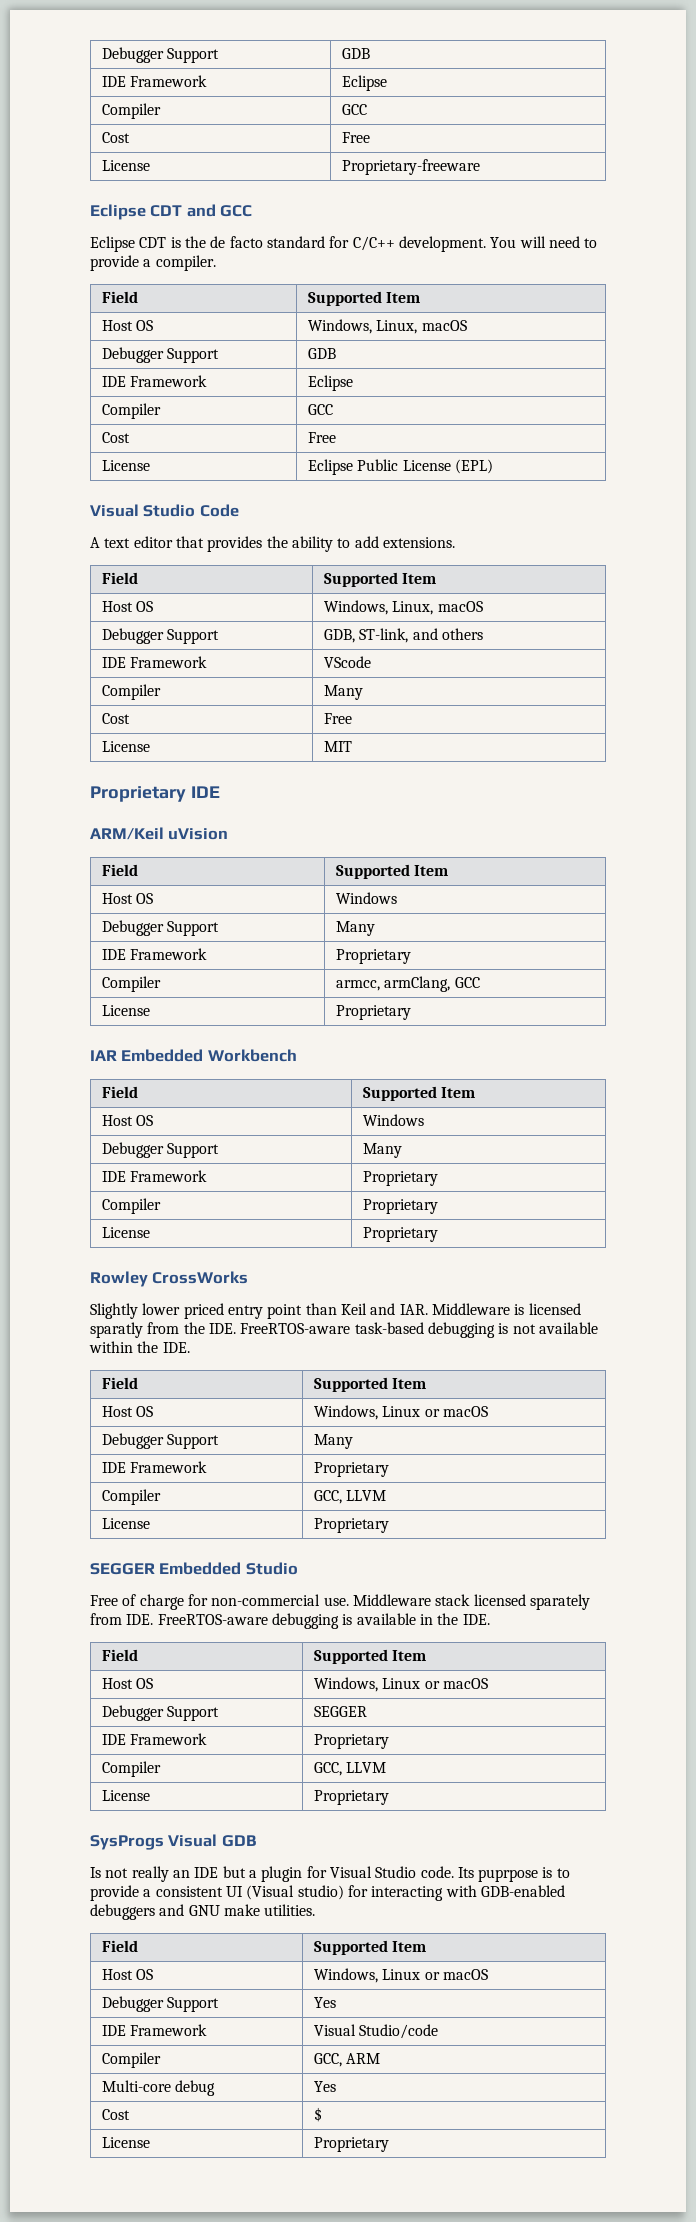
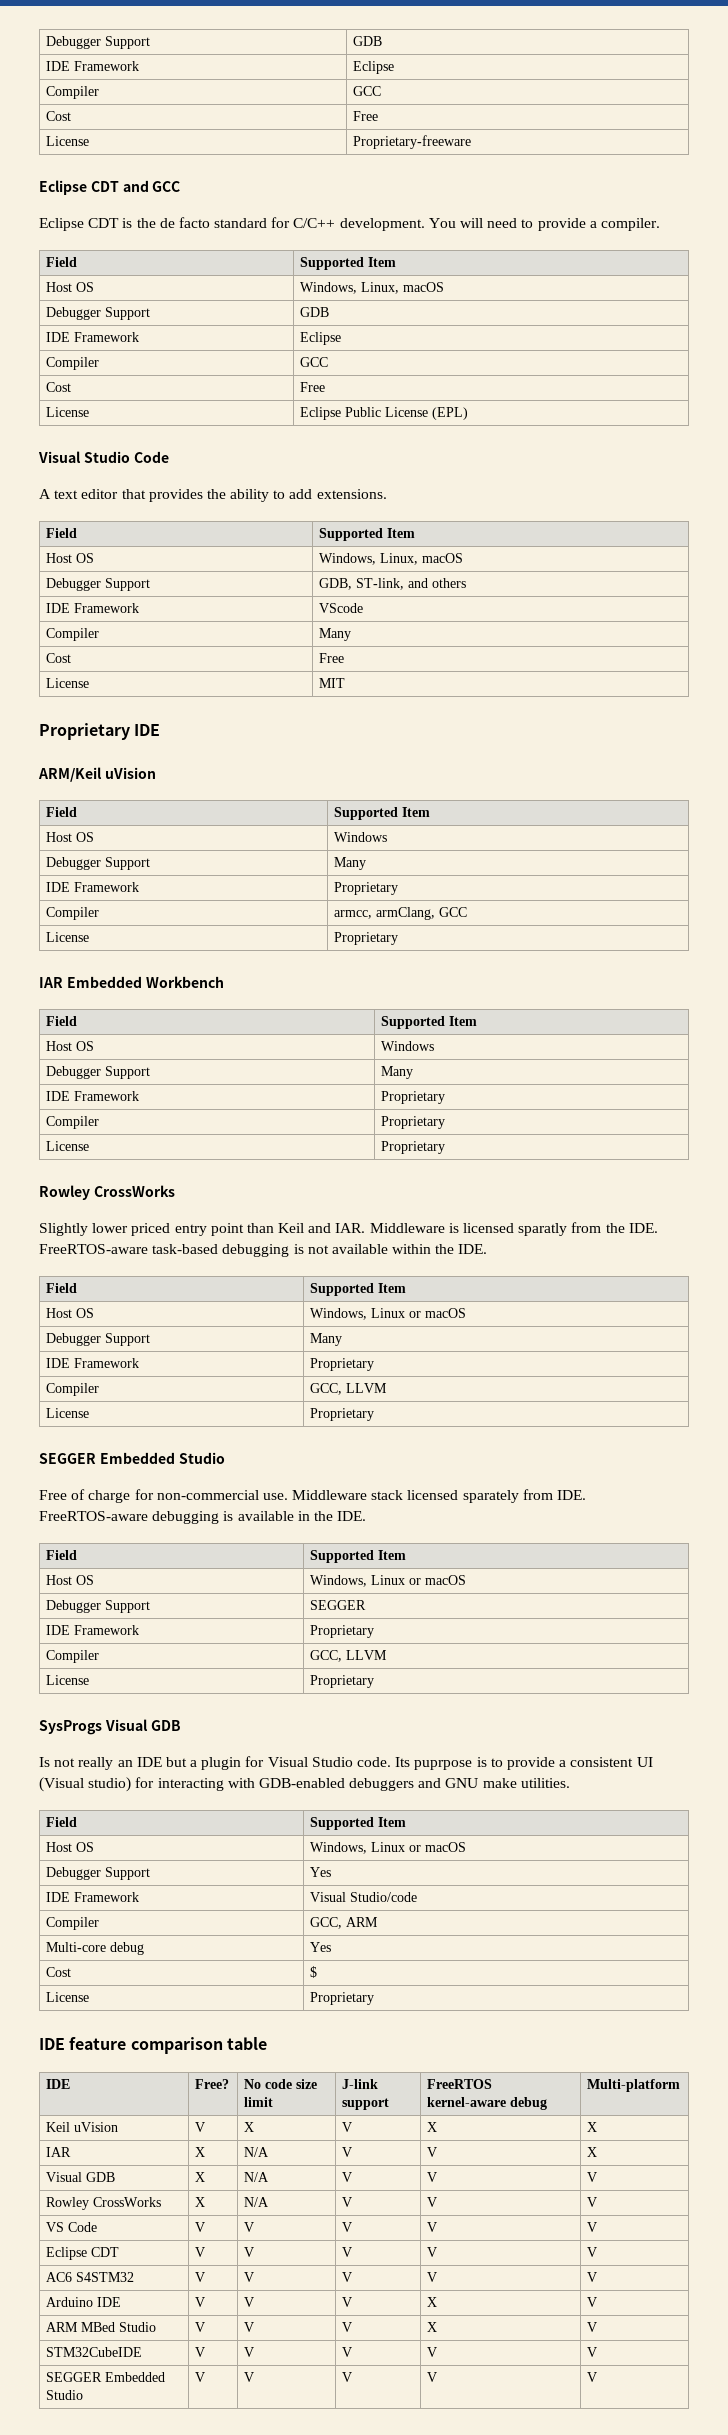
(389, 2144) none -> [39,2037,267,2054] [45,2079,70,2089] [194,2079,229,2089] [243,2079,317,2089] [243,2097,273,2107] [341,2079,378,2089] [341,2098,389,2110] [426,2079,492,2089] [426,2097,547,2110] [586,2079,680,2092] [45,2122,118,2132] [194,2122,205,2132] [243,2122,254,2132] [341,2122,352,2132] [426,2122,437,2132] [586,2122,597,2132] [45,2147,71,2157] [194,2147,205,2157] [243,2147,269,2157] [341,2147,352,2157] [426,2147,437,2157] [586,2147,597,2157] [45,2172,115,2182] [194,2172,205,2182] [243,2172,269,2182] [341,2172,352,2182] [426,2172,437,2182] [586,2172,597,2182] [45,2197,161,2210] [194,2197,205,2207] [243,2197,269,2207] [341,2197,352,2207] [426,2197,437,2207] [586,2197,597,2207] [45,2222,97,2232] [194,2222,205,2232] [243,2222,254,2232] [341,2222,352,2232] [426,2222,437,2232] [586,2222,597,2232] [45,2247,119,2260] [194,2247,205,2257] [243,2247,254,2257] [341,2247,352,2257] [426,2247,437,2257] [586,2247,597,2257] [45,2272,134,2282] [194,2272,205,2282] [243,2272,254,2282] [341,2272,352,2282] [426,2272,437,2282] [586,2272,597,2282] [45,2297,121,2307] [194,2297,205,2307] [243,2297,254,2307] [341,2297,352,2307] [426,2297,437,2307] [586,2297,597,2307] [45,2322,156,2332] [194,2322,205,2332] [243,2322,254,2332] [341,2322,352,2332] [426,2322,437,2332] [586,2322,597,2332] [45,2347,142,2357] [194,2347,205,2357] [243,2347,254,2357] [341,2347,352,2357] [426,2347,437,2357] [586,2347,597,2357] [45,2372,165,2382] [45,2390,83,2400] [194,2372,205,2382] [243,2372,254,2382] [341,2372,352,2382] [426,2372,437,2382] [586,2372,597,2382] // IDE feature comparison table // IDE | Free? | No code size limit | J-link support | FreeRTOS kernel-aware debug | Multi-platform // Keil uVision | V | X | V | X | X // IAR | X | N/A | V | V | X // Visual GDB | X | N/A | V | V | V // Rowley CrossWorks | X | N/A | V | V | V // VS Code | V | V | V | V | V // Eclipse CDT | V | V | V | V | V // AC6 S4STM32 | V | V | V | V | V // Arduino IDE | V | V | V | X | V // ARM MBed Studio | V | V | V | X | V // STM32CubeIDE | V | V | V | V | V // SEGGER Embedded Studio | V | V | V | V | V

